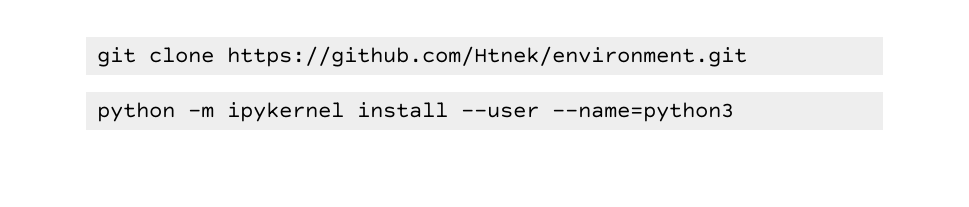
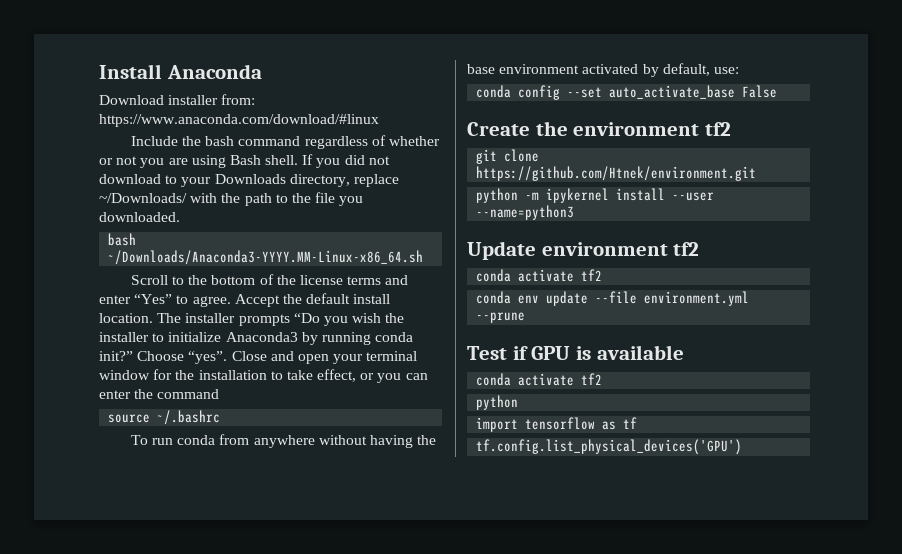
(96, 57) none -> [99,64,262,79] [99,94,256,105] [99,114,379,127] [130,135,441,149] [99,154,390,168] [99,174,399,187] [99,192,364,206] [99,212,180,222] [108,233,137,246] [108,250,424,265] [130,274,409,285] [99,293,391,307] [99,313,405,326] [99,332,414,345] [99,351,418,364] [99,369,428,383] [99,389,220,399] [108,410,221,425] [130,434,437,448] [467,63,739,77] [476,85,778,100] [467,121,732,136] Install Anaconda // Download installer from: https://www.anaconda.com/download/#linux // Include the bash command regardless of whether or not you are using Bash shell. If you did not download to your Downloads directory, replace ~/Downloads/ with the path to the file you downloaded. // bash ~/Downloads/Anaconda3-YYYY.MM-Linux-x86_64.sh // Scroll to the bottom of the license terms and enter “Yes” to agree. Accept the default install location. The installer prompts “Do you wish the installer to initialize Anaconda3 by running conda init?” Choose “yes”. Close and open your terminal window for the installation to take effect, or you can enter the command // source ~/.bashrc // To run conda from anywhere without having the base environment activated by default, use: // conda config --set auto_activate_base False // Create the environment tf2 //
(734, 112) none -> [467,241,700,260] [476,269,603,282] [476,291,750,306] [476,312,526,323] [467,345,684,360] [476,373,603,386] [476,395,519,410] [476,417,638,432] [476,439,743,455] // Update environment tf2 // conda activate tf2 // conda env update --file environment.yml --prune // Test if GPU is available // conda activate tf2 // python // import tensorflow as tf // tf.config.list_physical_devices('GPU')

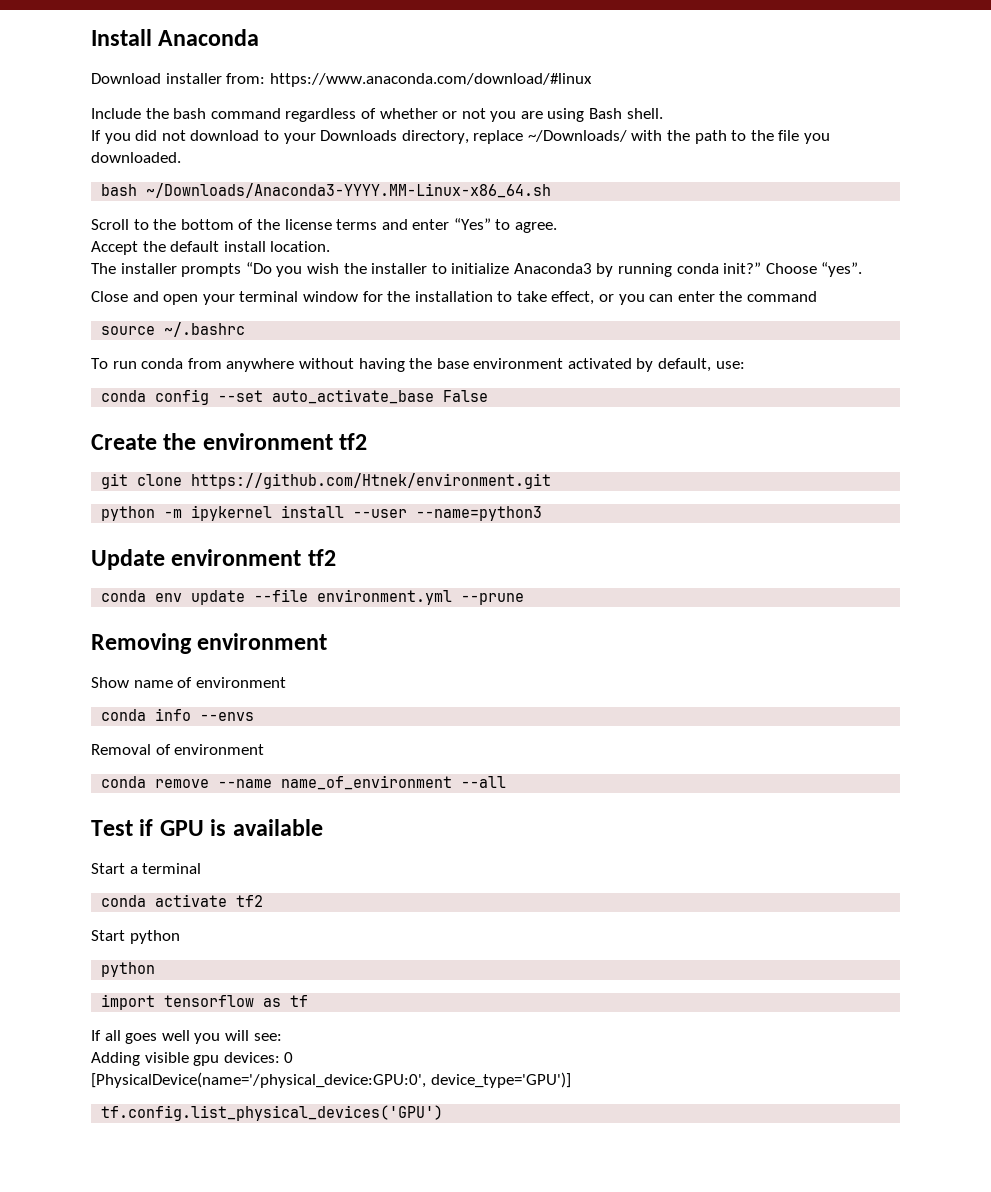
(299, 160) none -> (663, 113) //
(231, 301) none -> (558, 227) //
(153, 318) none -> (331, 246) //
(228, 357) none -> (863, 269) //
[476,269,603,282] // conda activate tf2 -> (336, 557) none
(526, 317) none -> [91,633,328,654] [91,677,286,688] [101,708,255,721] [91,744,265,755] [101,775,507,790] // Removing environment // Show name of environment // conda info --envs // Removal of environment // conda remove --name name_of_environment --all
[476,373,603,386] // conda activate tf2 -> [91,863,202,874] [101,894,264,907] [91,930,180,944] // Start a terminal // conda activate tf2 // Start python
(638, 423) none -> [91,1030,282,1044] [91,1052,294,1066] [91,1072,571,1088] // If all goes well you will see: // Adding visible gpu devices: 0 // [PhysicalDevice(name='/physical_device:GPU:0', device_type='GPU')]

